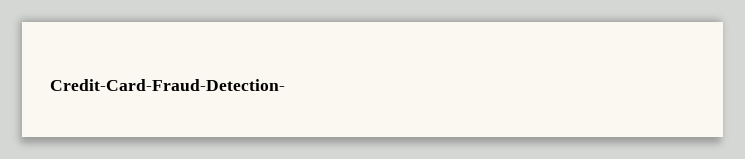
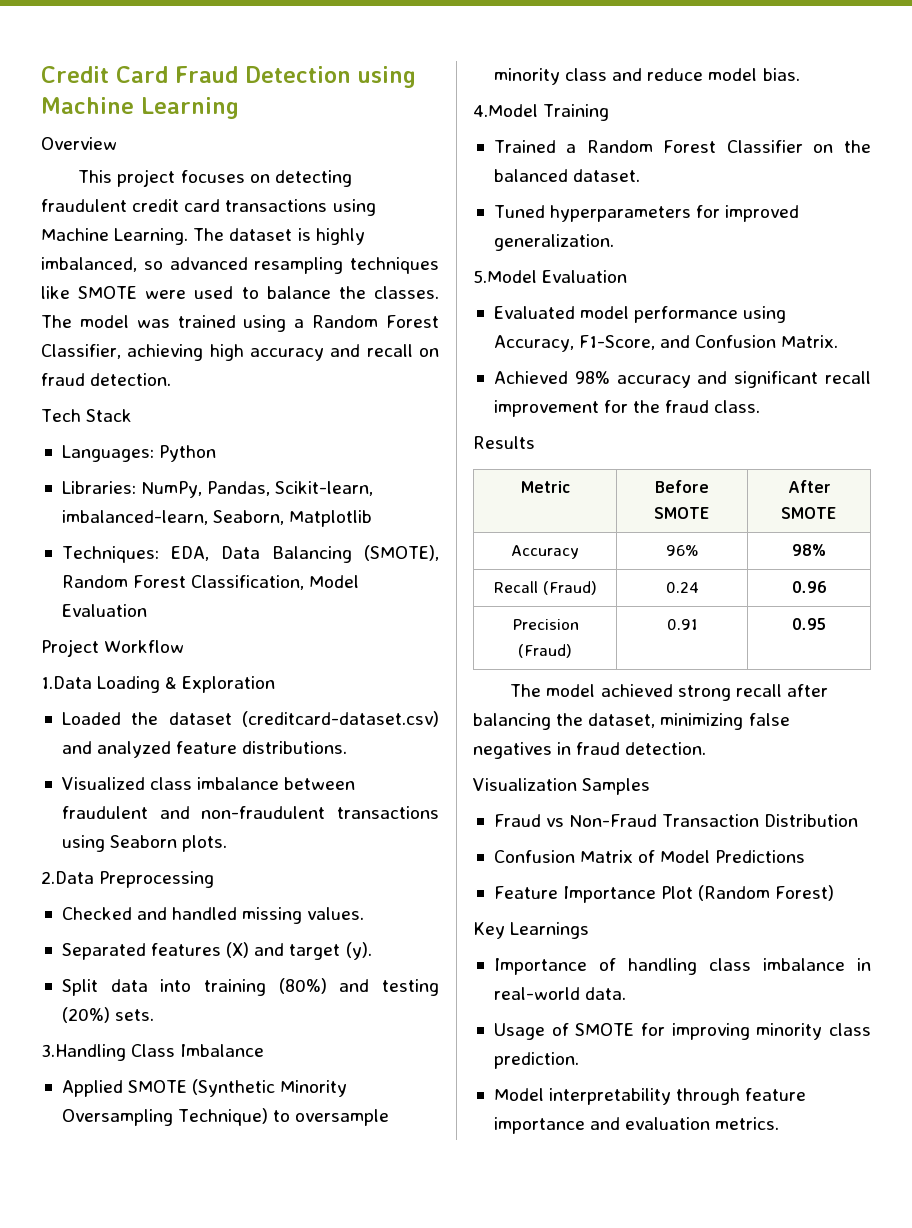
[50,79,285,91] Credit-Card-Fraud-Detection- -> [41,66,416,88] [41,97,239,119] [41,137,117,150] [78,169,352,187] [41,199,376,216] [41,228,365,245] [41,257,439,274] [41,286,439,299] [41,315,439,332] [41,344,439,361] [41,373,172,386] [41,409,133,422] [61,445,217,462] [61,481,374,498] [61,510,373,527] [61,545,440,563] [61,575,360,590] [61,604,147,617] [41,639,185,657] [41,676,276,693] [61,711,439,727] [61,741,348,758] [61,777,356,790] [61,806,440,819] [61,835,228,852] [41,871,215,888] [61,907,365,924] [61,942,372,960] [61,978,439,996] [61,1007,155,1023] [41,1044,265,1061] [61,1079,348,1097] [61,1108,390,1126] [493,68,800,85] [473,104,610,121] [493,140,871,153] [493,169,641,182] [493,205,800,222] [493,234,614,251] [473,270,628,283] [493,306,787,323] [493,335,839,352] [493,371,871,388] [493,400,761,417] [473,436,535,449] [520,481,570,493] [655,480,709,493] [654,507,710,519] [787,480,831,493] [781,507,837,519] [511,545,579,559] [665,545,699,556] [792,544,826,556] [493,581,597,595] [665,582,699,593] [791,581,827,593] [511,619,579,630] [518,644,572,658] [666,619,698,630] [792,618,826,630] [510,684,828,701] [473,713,790,730] [473,742,707,759] [473,778,651,795] [493,814,859,827] [493,850,806,863] [493,885,835,903] [473,922,590,939] [493,958,871,975] [493,987,627,1000] [493,1023,871,1040] [493,1052,579,1069] [493,1088,807,1105] [493,1117,780,1134] Credit Card Fraud Detection using Machine Learning // Overview // This project focuses on detecting fraudulent credit card transactions using Machine Learning. The dataset is highly imbalanced, so advanced resampling techniques like SMOTE were used to balance the classes. The model was trained using a Random Forest Classifier, achieving high accuracy and recall on fraud detection. // Tech Stack // Languages: Python // Libraries: NumPy, Pandas, Scikit-learn, imbalanced-learn, Seaborn, Matplotlib // Techniques: EDA, Data Balancing (SMOTE), Random Forest Classification, Model Evaluation // Project Workflow // 1.Data Loading & Exploration // Loaded the dataset (creditcard-dataset.csv) and analyzed feature distributions. // Visualized class imbalance between fraudulent and non-fraudulent transactions using Seaborn plots. // 2.Data Preprocessing // Checked and handled missing values. // Separated features (X) and target (y). // Split data into training (80%) and testing (20%) sets. // 3.Handling Class Imbalance // Applied SMOTE (Synthetic Minority Oversampling Technique) to oversample minority class and reduce model bias. // 4.Model Training // Trained a Random Forest Classifier on the balanced dataset. // Tuned hyperparameters for improved generalization. // 5.Model Evaluation // Evaluated model performance using Accuracy, F1-Score, and Confusion Matrix. // Achieved 98% accuracy and significant recall improvement for the fraud class. // Results // Metric | Before SMOTE | After SMOTE // Accuracy | 96% | 98% // Recall (Fraud) | 0.24 | 0.96 // Precision (Fraud) | 0.91 | 0.95 // The model achieved strong recall after balancing the dataset, minimizing false negatives in fraud detection. // Visualization Samples // Fraud vs Non-Fraud Transaction Distribution // Confusion Matrix of Model Predictions // Feature Importance Plot (Random Forest) // Key Learnings // Importance of handling class imbalance in real-world data. // Usage of SMOTE for improving minority class prediction. // Model interpretability through feature importance and evaluation metrics.

